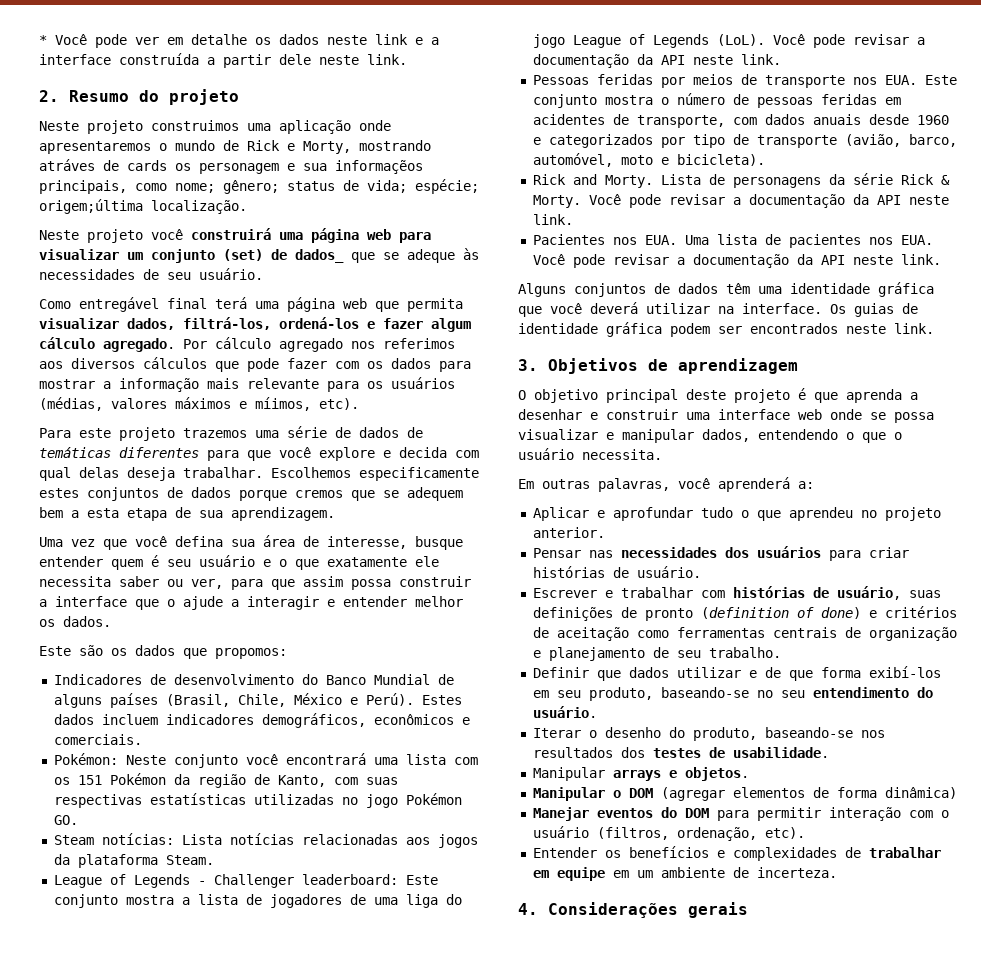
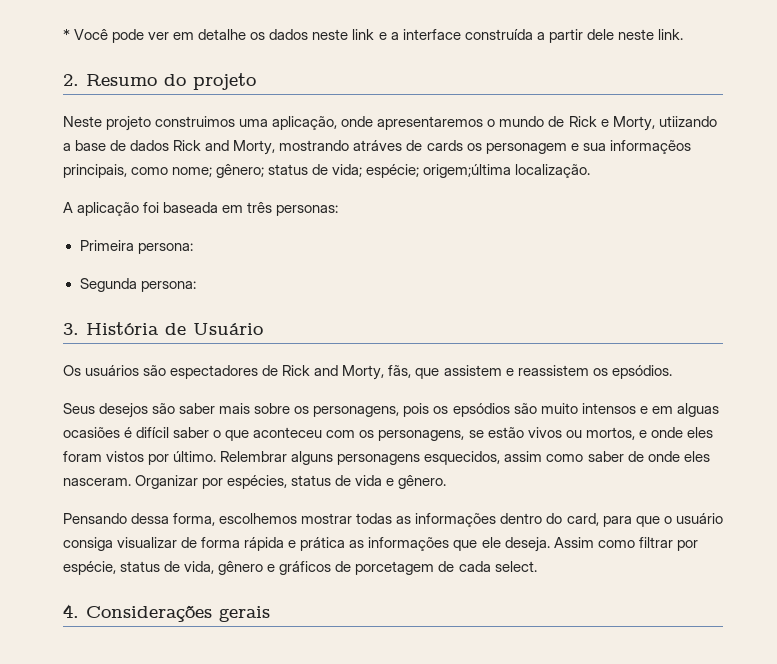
[279,120,351,134] aplicação -> [272,116,338,130] aplicação,
(351, 147) none -> [658,116,717,127] [63,140,276,155] utiizando a base de dados Rick and Morty,
[39,228,431,243] [39,248,479,263] [39,268,263,280] [39,297,463,312] [39,317,471,332] [39,337,455,352] [39,357,471,372] [39,377,455,392] [39,397,359,411] [39,426,423,441] [39,447,479,461] [39,467,479,481] [39,487,463,501] [39,507,335,521] [39,535,463,550] [39,555,439,570] [39,576,471,590] [39,596,463,610] [39,616,111,627] [39,645,287,659] [53,674,454,685] [53,693,462,708] [53,713,470,728] [53,734,142,745] [53,753,478,768] [53,773,398,788] [53,793,462,808] [53,815,78,825] [53,833,478,848] [53,854,214,868] [53,874,438,888] [53,894,462,908] [532,34,925,48] [532,54,781,68] [532,74,957,88] [532,93,901,108] [532,114,949,128] [532,134,957,148] [532,153,765,167] [532,173,950,188] [532,194,949,208] [532,214,573,225] [532,234,933,248] [532,254,941,268] [518,282,934,297] [518,302,918,317] [518,322,934,337] [518,358,798,374] [518,388,918,403] [518,409,934,423] [518,429,902,443] [518,448,662,460] [518,477,814,492] [532,507,941,521] [532,527,605,538] [532,546,909,561] [532,566,701,578] [532,586,941,600] [532,606,957,621] [532,627,957,641] [532,647,781,661] [532,666,941,681] [532,687,933,701] [532,706,597,718] [532,727,885,741] [532,747,829,758] [532,767,749,781] [532,787,957,801] [532,807,949,821] [532,826,805,841] [532,846,941,861] [532,867,837,881] Neste projeto você construirá uma página web para visualizar um conjunto (set) de dados_ que se adeque às necessidades de seu usuário. // Como entregável final terá uma página web que permita visualizar dados, filtrá-los, ordená-los e fazer algum cálculo agregado. Por cálculo agregado nos referimos aos diversos cálculos que pode fazer com os dados para mostrar a informação mais relevante para os usuários (médias, valores máximos e míimos, etc). // Para este projeto trazemos uma série de dados de temáticas diferentes para que você explore e decida com qual delas deseja trabalhar. Escolhemos especificamente estes conjuntos de dados porque cremos que se adequem bem a esta etapa de sua aprendizagem. // Uma vez que você defina sua área de interesse, busque entender quem é seu usuário e o que exatamente ele necessita saber ou ver, para que assim possa construir a interface que o ajude a interagir e entender melhor os dados. // Este são os dados que propomos: // Indicadores de desenvolvimento do Banco Mundial de alguns países (Brasil, Chile, México e Perú). Estes dados incluem indicadores demográficos, econômicos e comerciais. // Pokémon: Neste conjunto você encontrará uma lista com os 151 Pokémon da região de Kanto, com suas respectivas estatísticas utilizadas no jogo Pokémon GO. // Steam notícias: Lista notícias relacionadas aos jogos da plataforma Steam. // League of Legends - Challenger leaderboard: Este conjunto mostra a lista de jogadores de uma liga do jogo League of Legends (LoL). Você pode revisar a documentação da API neste link. // Pessoas feridas por meios de transporte nos EUA. Este conjunto mostra o número de pessoas feridas em acidentes de transporte, com dados anuais desde 1960 e categorizados por tipo de transporte (avião, barco, automóvel, moto e bicicleta). // Rick and Morty. Lista de personagens da série Rick & Morty. Você pode revisar a documentação da API neste link. // Pacientes nos EUA. Uma lista de pacientes nos EUA. Você pode revisar a documentação da API neste link. // Alguns conjuntos de dados têm uma identidade gráfica que você deverá utilizar na interface. Os guias de identidade gráfica podem ser encontrados neste link. // 3. Objetivos de aprendizagem // O objetivo principal deste projeto é que aprenda a desenhar e construir uma interface web onde se possa visualizar e manipular dados, entendendo o que o usuário necessita. // Em outras palavras, você aprenderá a: // Aplicar e aprofundar tudo o que aprendeu no projeto anterior. // Pensar nas necessidades dos usuários para criar histórias de usuário. // Escrever e trabalhar com histórias de usuário, suas definições de pronto (definition of done) e critérios de aceitação como ferramentas centrais de organização e planejamento de seu trabalho. // Definir que dados utilizar e de que forma exibí-los em seu produto, baseando-se no seu entendimento do usuário. // Iterar o desenho do produto, baseando-se nos resultados dos testes de usabilidade. // Manipular arrays e objetos. // Manipular o DOM (agregar elementos de forma dinâmica) // Manejar eventos do DOM para permitir interação com o usuário (filtros, ordenação, etc). // Entender os benefícios e complexidades de trabalhar em equipe em um ambiente de incerteza. -> [63,202,339,216] [79,240,193,254] [79,278,196,292] [63,322,263,335] [63,365,672,380] [63,403,719,418] [63,427,713,441] [63,451,710,465] [63,475,447,489] [63,513,723,527] [63,537,698,552] [63,561,537,575] A aplicação foi baseada em três personas: // Primeira persona: // Segunda persona: // 3. História de Usuário // Os usuários são espectadores de Rick and Morty, fãs, que assistem e reassistem os epsódios. // Seus desejos são saber mais sobre os personagens, pois os epsódios são muito intensos e em alguas ocasiões é difícil saber o que aconteceu com os personagens, se estão vivos ou mortos, e onde eles foram vistos por último. Relembrar alguns personagens esquecidos, assim como saber de onde eles nasceram. Organizar por espécies, status de vida e gênero. // Pensando dessa forma, escolhemos mostrar todas as informações dentro do card, para que o usuário consiga visualizar de forma rápida e prática as informações que ele deseja. Assim como filtrar por espécie, status de vida, gênero e gráficos de porcetagem de cada select.

